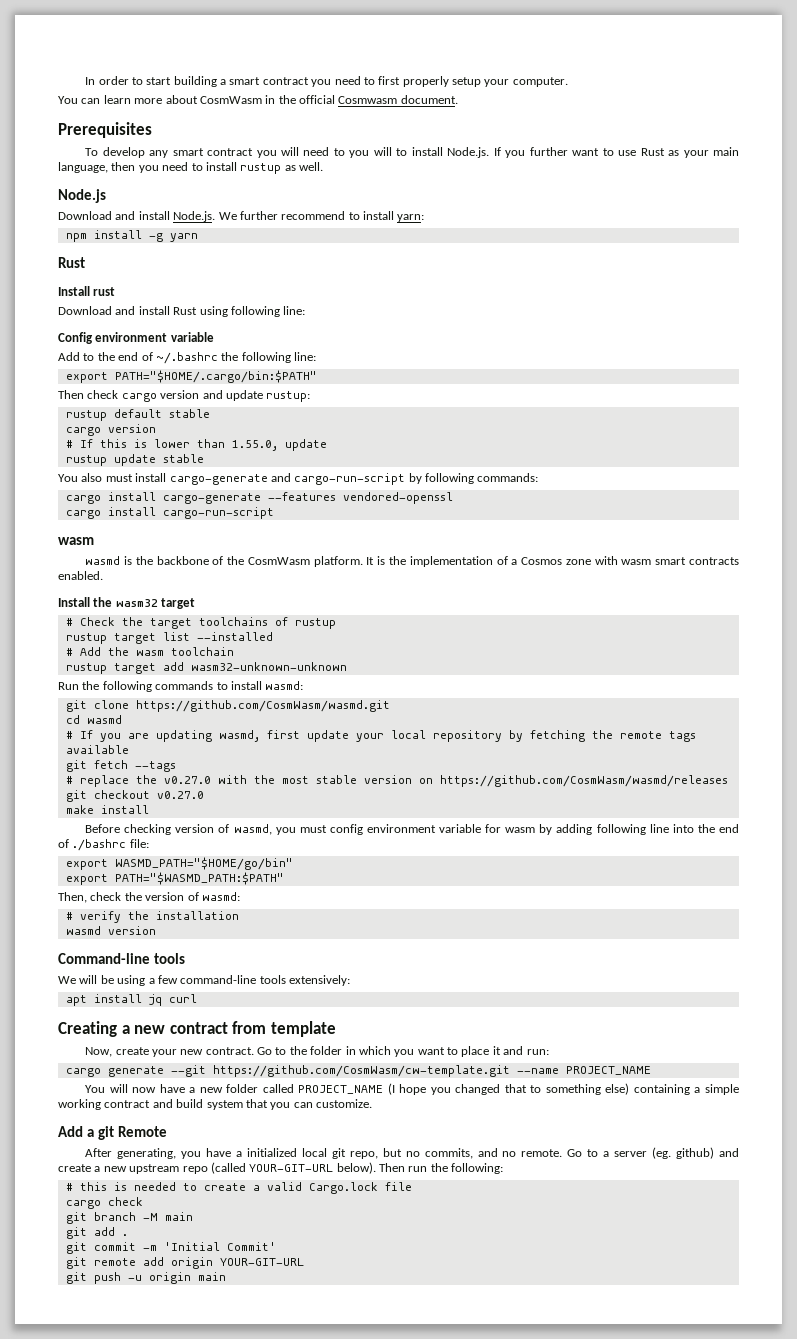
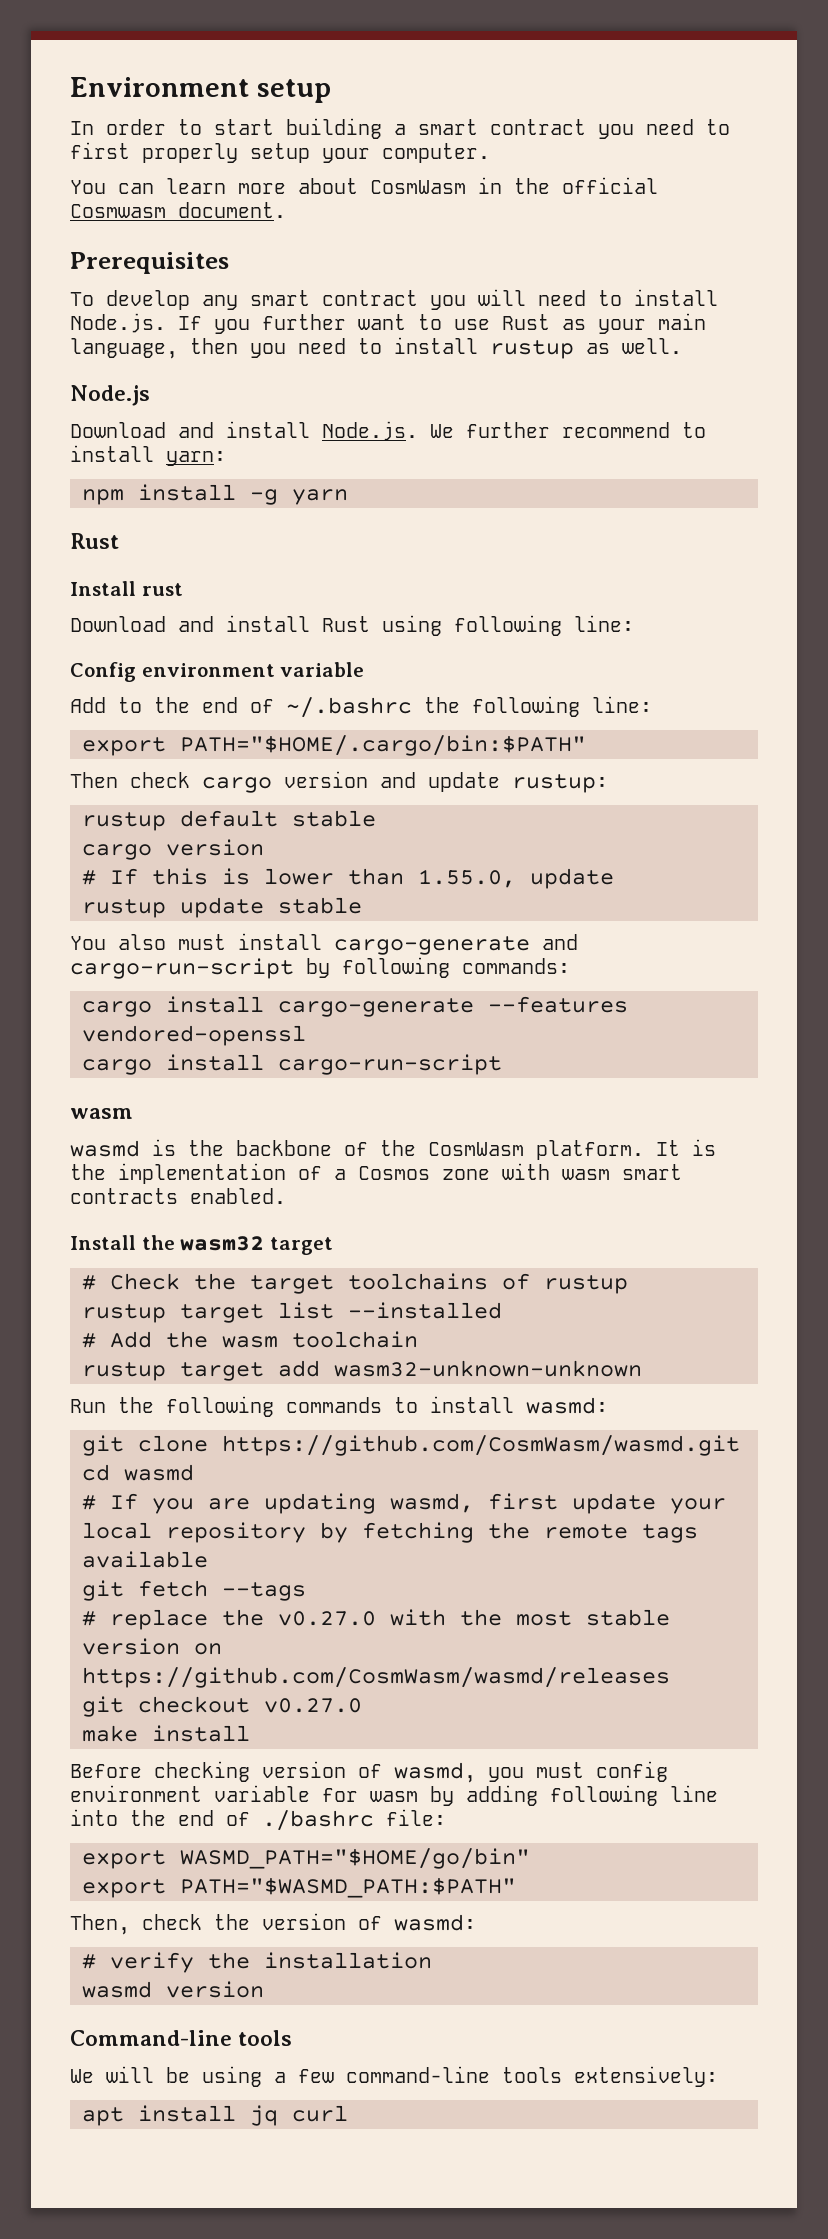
(85, 81) none -> [70,77,331,103] Environment setup //
[349,147,408,158] you will to -> (622, 298) none
[58,1021,336,1037] [85,1046,549,1057] [65,1065,651,1077] [85,1083,739,1095] [58,1099,372,1110] [58,1126,167,1140] [85,1147,739,1159] [58,1162,504,1174] [65,1182,412,1194] [65,1197,143,1209] [65,1212,193,1224] [65,1227,128,1239] [65,1242,276,1254] [65,1257,304,1269] [65,1272,226,1284] // Creating a new contract from template // Now, create your new contract. Go to the folder in which you want to place it and run: // cargo generate --git https://github.com/CosmWasm/cw-template.git --name PROJECT_NAME // You will now have a new folder called PROJECT_NAME (I hope you changed that to something else) containing a simple working contract and build system that you can customize. // Add a git Remote // After generating, you have a initialized local git repo, but no commits, and no remote. Go to a server (eg. github) and create a new upstream repo (called YOUR-GIT-URL below). Then run the following: // # this is needed to create a valid Cargo.lock file // cargo check // git branch -M main // git add . // git commit -m 'Initial Commit' // git remote add origin YOUR-GIT-URL // git push -u origin main -> (348, 2113) none

